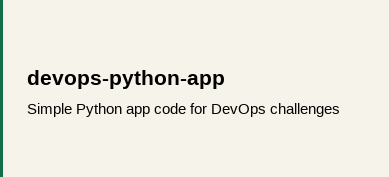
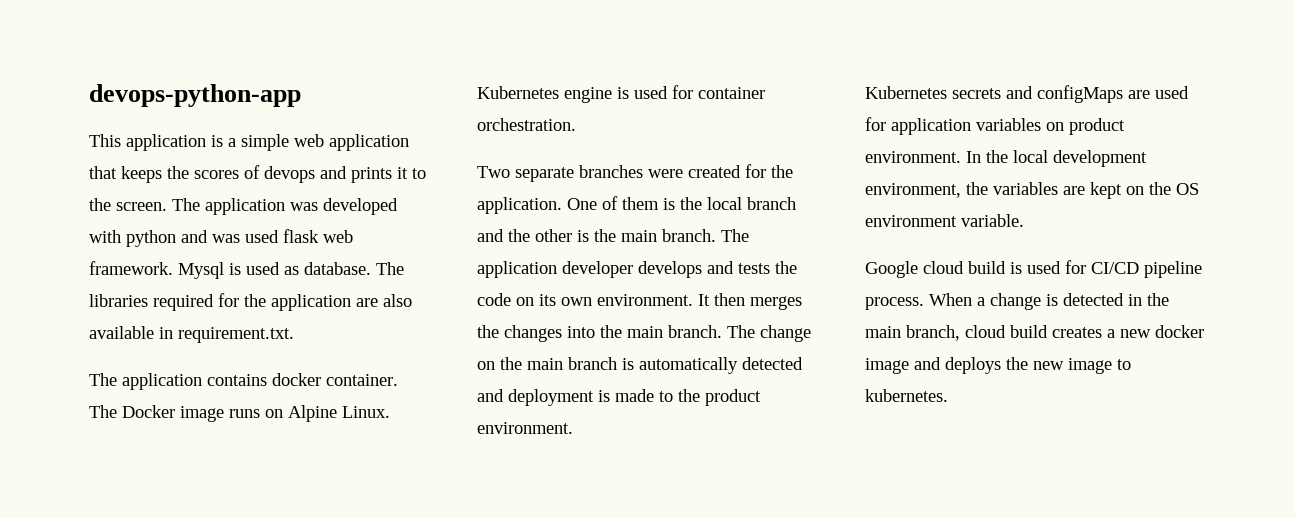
[27,103,341,117] Simple Python app code for DevOps challenges -> [89,134,409,151] [89,165,426,183] [89,198,398,215] [89,229,353,247] [89,261,404,279] [89,293,412,311] [89,326,294,343] [89,373,398,390] [89,405,390,422] [477,85,765,103] [477,118,576,131] [477,164,793,182] [477,196,796,214] [477,229,749,242] [477,261,797,278] [477,293,802,310] [477,325,811,342] [477,357,803,374] [477,389,761,406] [477,422,573,434] [865,85,1189,103] [865,117,1125,135] [865,150,1147,167] [865,182,1199,199] [865,214,1024,227] [865,260,1202,278] [865,293,1169,310] [865,325,1204,341] [865,357,1131,374] [865,389,948,402] This application is a simple web application that keeps the scores of devops and prints it to the screen. The application was developed with python and was used flask web framework. Mysql is used as database. The libraries required for the application are also available in requirement.txt. // The application contains docker container. The Docker image runs on Alpine Linux. Kubernetes engine is used for container orchestration. // Two separate branches were created for the application. One of them is the local branch and the other is the main branch. The application developer develops and tests the code on its own environment. It then merges the changes into the main branch. The change on the main branch is automatically detected and deployment is made to the product environment. // Kubernetes secrets and configMaps are used for application variables on product environment. In the local development environment, the variables are kept on the OS environment variable. // Google cloud build is used for CI/CD pipeline process. When a change is detected in the main branch, cloud build creates a new docker image and deploys the new image to kubernetes.

